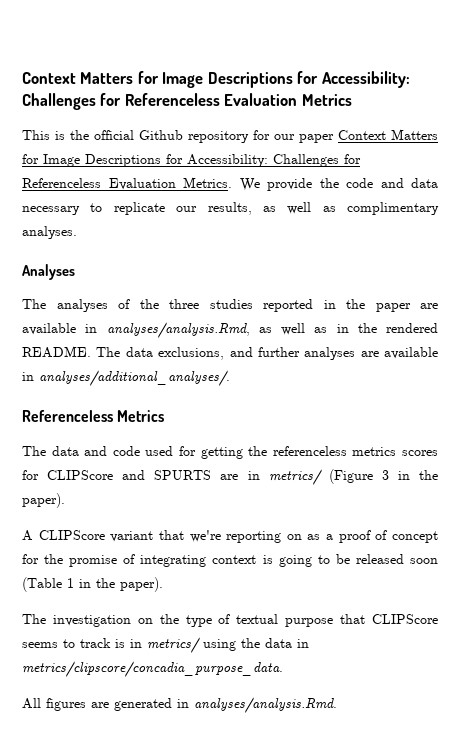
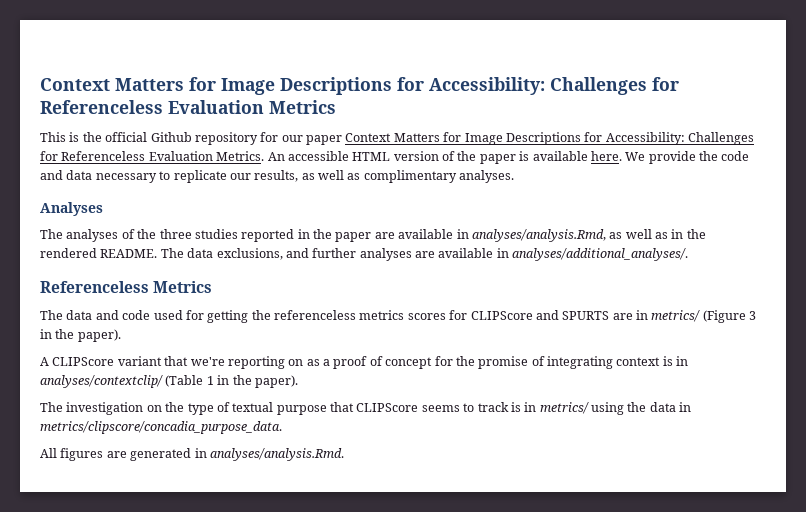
(232, 182) none -> [267,151,622,164] An accessible HTML version of the paper is available here.
[278,554,438,567] going to be released soon -> [676,356,689,366] [40,375,163,388] in analyses/contextclip/

